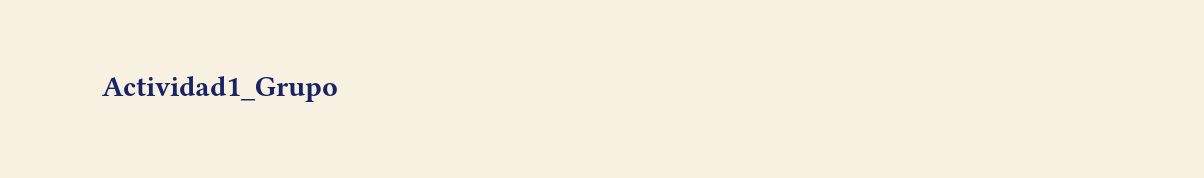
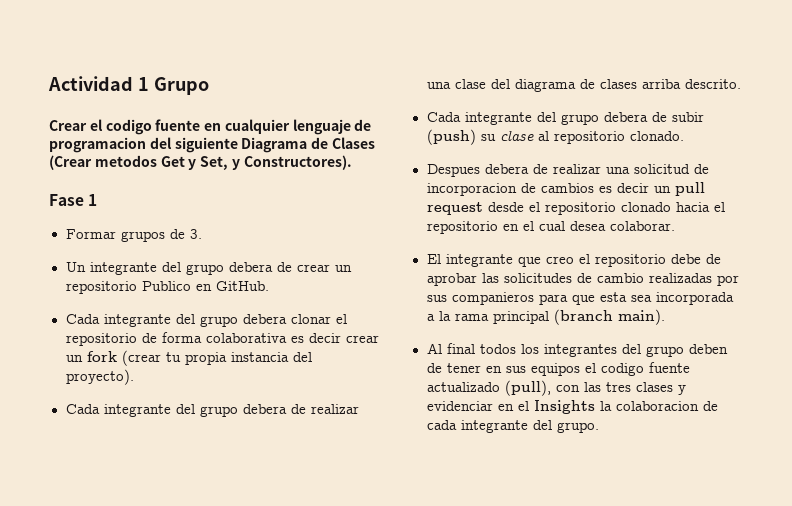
[102,76,338,102] Actividad1_Grupo -> [48,76,209,95] [49,119,372,135] [49,137,375,153] [49,155,352,170] [49,194,98,206] [65,229,202,242] [65,262,352,275] [65,281,269,294] [65,314,347,327] [65,332,379,346] [65,350,312,366] [65,369,134,385] [65,404,359,417] [426,79,741,92] [426,112,704,125] [426,129,684,145] [426,164,709,177] [426,182,705,196] [426,202,725,215] [426,221,675,234] [426,254,721,267] [426,273,739,286] [426,292,734,305] [426,309,665,325] [426,343,728,357] [426,362,690,376] [426,380,686,396] [426,400,718,414] [426,420,599,433] Actividad 1 Grupo // Crear el codigo fuente en cualquier lenguaje de programacion del siguiente Diagrama de Clases (Crear metodos Get y Set, y Constructores). // Fase 1 // Formar grupos de 3. // Un integrante del grupo debera de crear un repositorio Publico en GitHub. // Cada integrante del grupo debera clonar el repositorio de forma colaborativa es decir crear un fork (crear tu propia instancia del proyecto). // Cada integrante del grupo debera de realizar una clase del diagrama de clases arriba descrito. // Cada integrante del grupo debera de subir (push) su clase al repositorio clonado. // Despues debera de realizar una solicitud de incorporacion de cambios es decir un pull request desde el repositorio clonado hacia el repositorio en el cual desea colaborar. // El integrante que creo el repositorio debe de aprobar las solicitudes de cambio realizadas por sus companieros para que esta sea incorporada a la rama principal (branch main). // Al final todos los integrantes del grupo deben de tener en sus equipos el codigo fuente actualizado (pull), con las tres clases y evidenciar en el Insights la colaboracion de cada integrante del grupo.

